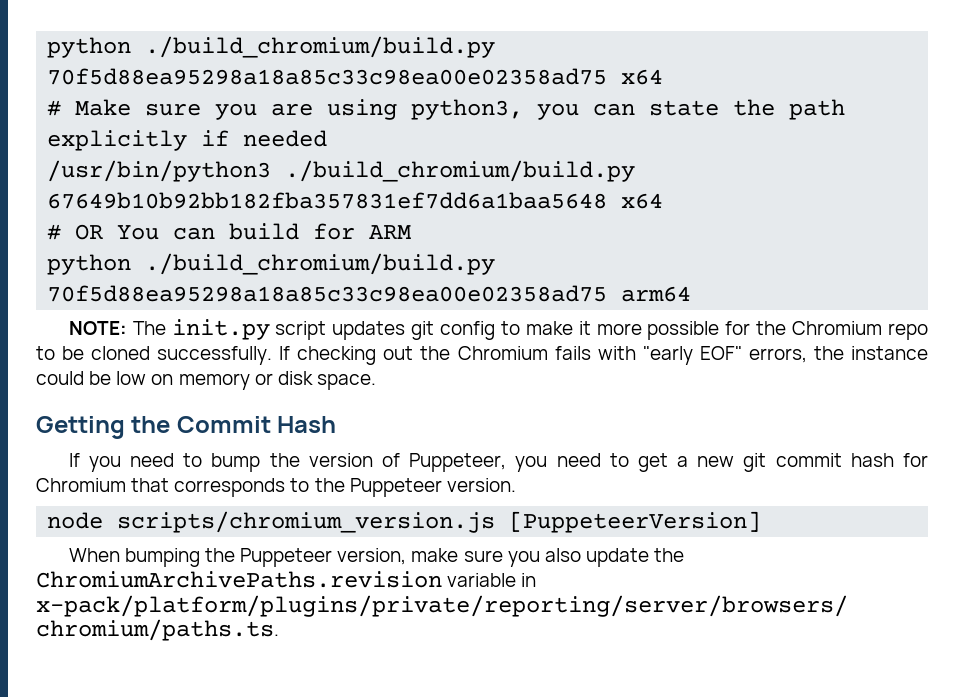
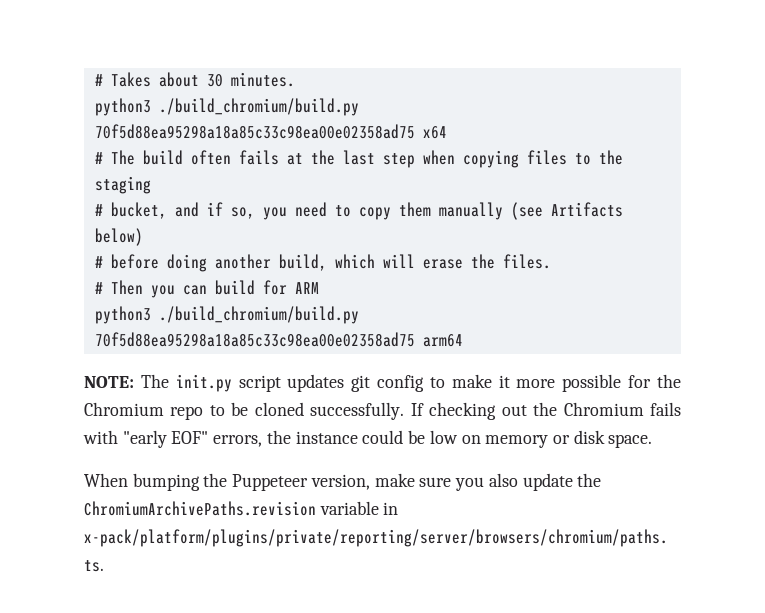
[47,36,496,58] [47,68,664,85] [47,99,846,120] [47,130,328,151] [47,160,636,182] [47,192,664,209] [47,224,160,240] python ./build_chromium/build.py 70f5d88ea95298a18a85c33c98ea00e02358ad75 x64 // # Make sure you are using python3, you can state the path explicitly if needed // /usr/bin/python3 ./build_chromium/build.py 67649b10b92bb182fba357831ef7dd6a1baa5648 x64 // # OR You -> [94,72,295,87] [94,98,359,116] [94,124,447,139] [94,150,623,168] [94,176,151,194] [94,202,623,220] [94,228,143,246] [94,254,551,272] [94,280,175,298] # Takes about 30 minutes. // python3 ./build_chromium/build.py 70f5d88ea95298a18a85c33c98ea00e02358ad75 x64 // # The build often fails at the last step when copying files to the staging // # bucket, and if so, you need to copy them manually (see Artifacts below) // # before doing another build, which will erase the files. // # Then you
[47,254,132,275] python -> [94,306,151,324] python3
[36,416,337,439] [68,453,929,472] [36,478,516,497] [47,511,762,533] // Getting the Commit Hash // If you need to bump the version of Puppeteer, you need to get a new git commit hash for Chromium that corresponds to the Puppeteer version. // node scripts/chromium_version.js [PuppeteerVersion] -> (653, 441) none

